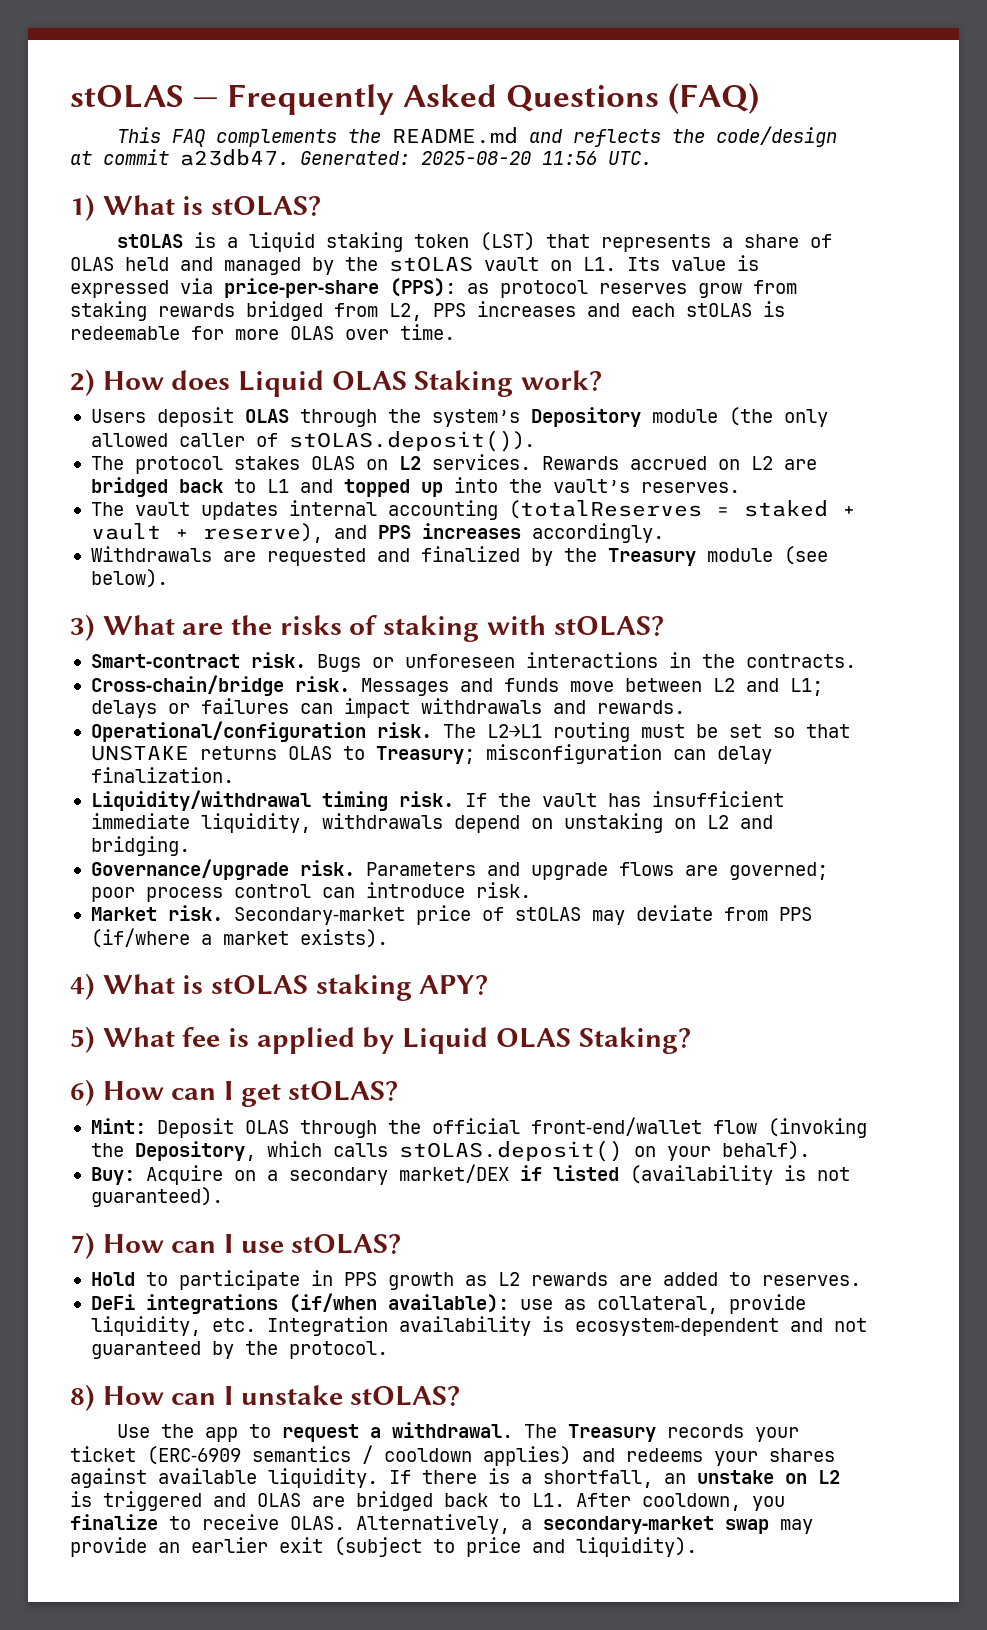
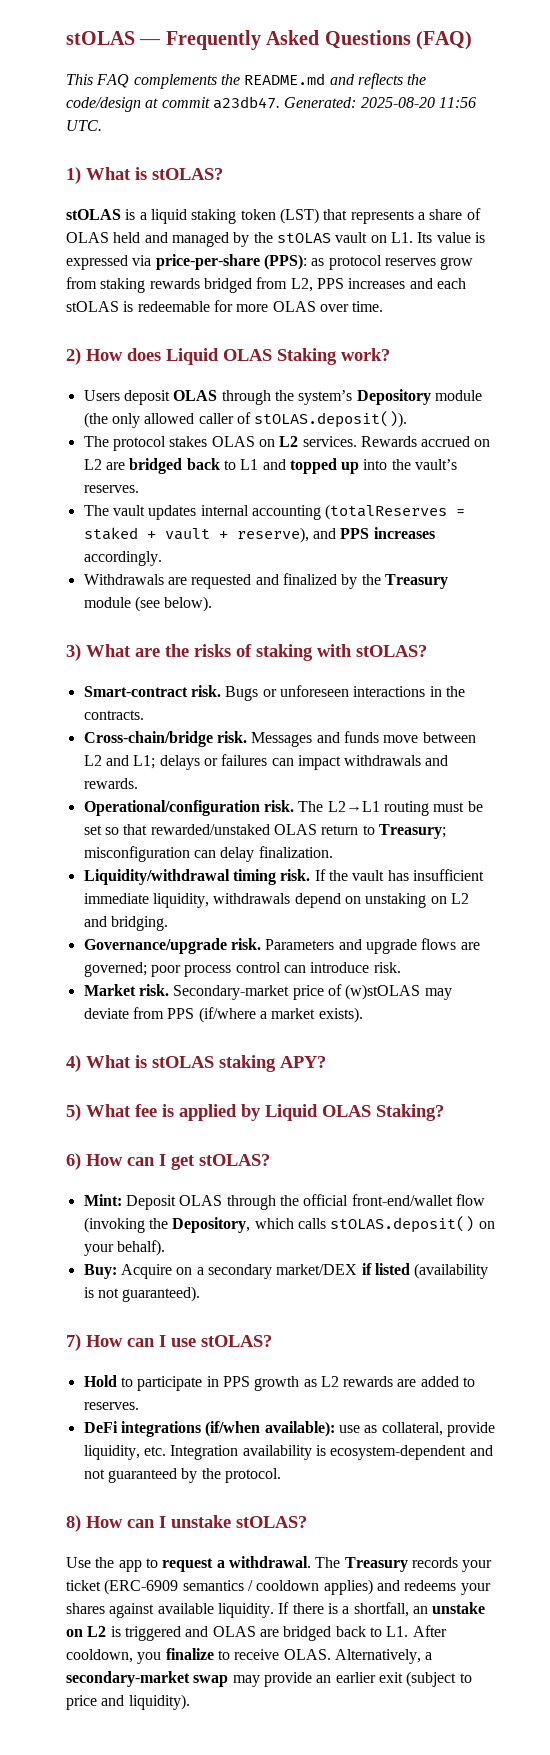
[90,745,332,761] UNSTAKE returns OLAS -> [150,824,359,835] rewarded/unstaked OLAS return
[514,907,581,921] stOLAS -> [345,984,421,1000] (w)stOLAS

